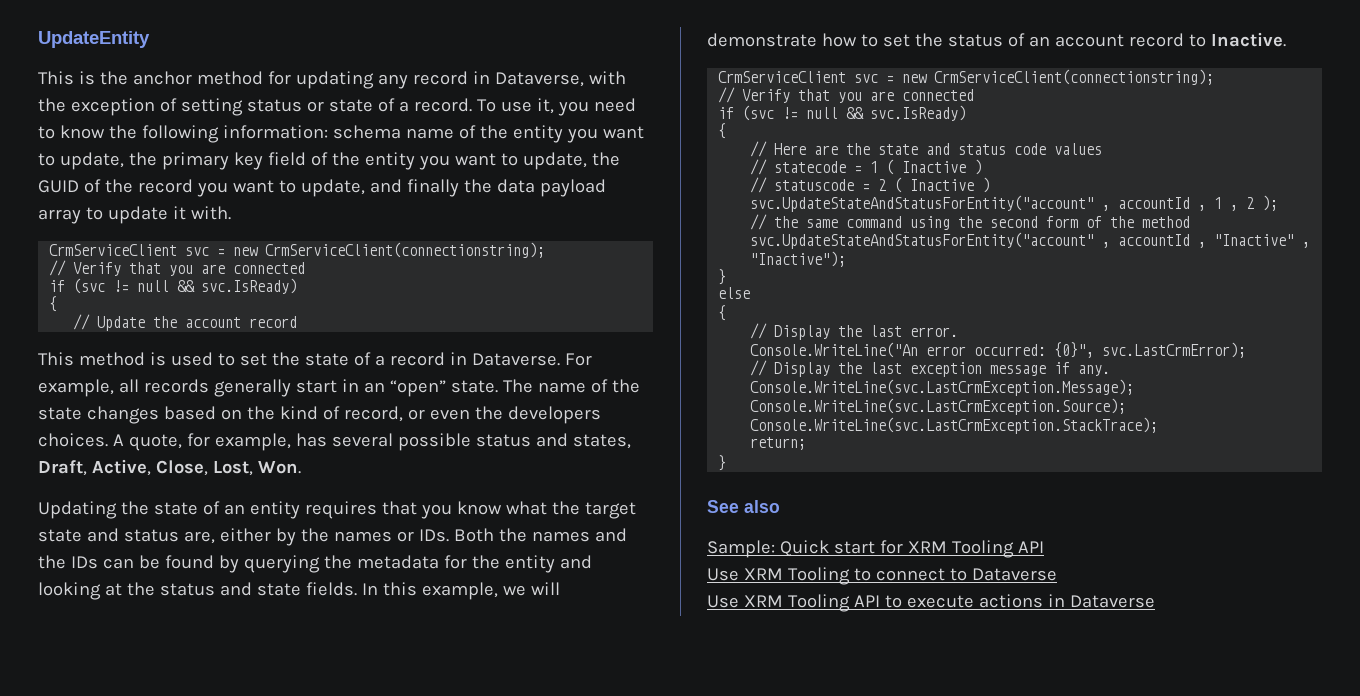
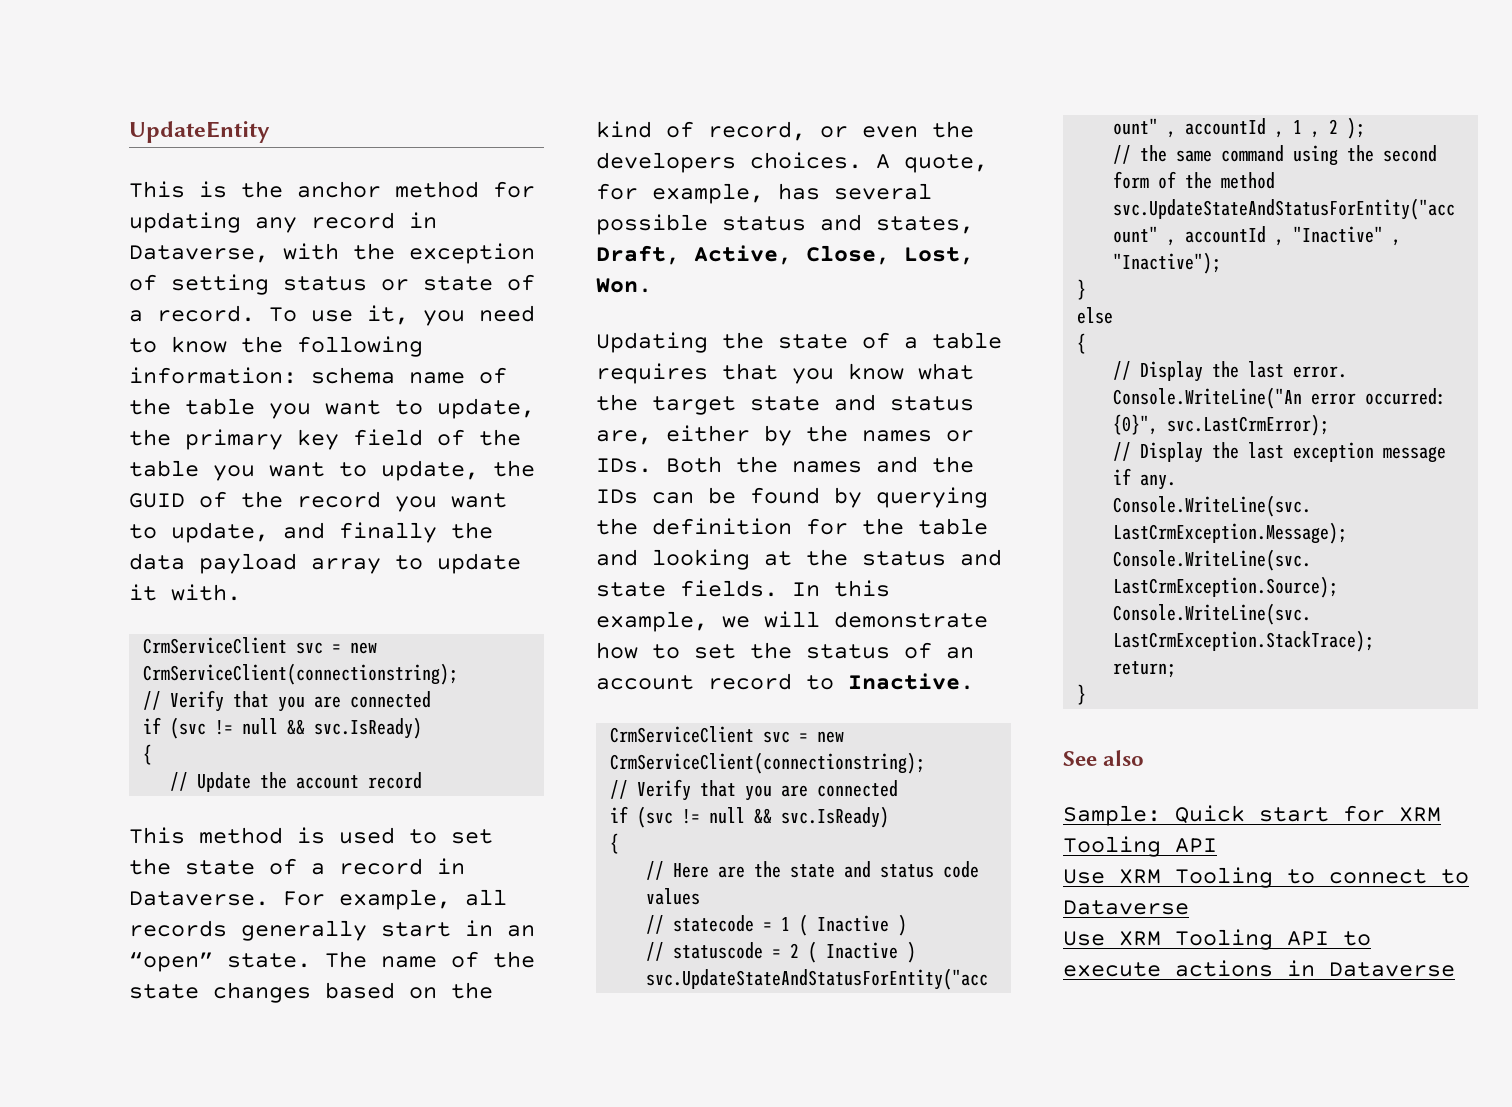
[512,125,563,143] entity -> [185,398,255,415] table
[364,152,415,170] entity -> [129,460,199,477] table
[223,501,300,519] an entity -> [904,332,1002,349] a table
[356,555,439,569] metadata -> [652,518,792,535] definition
[504,555,555,573] entity -> [918,518,988,535] table

